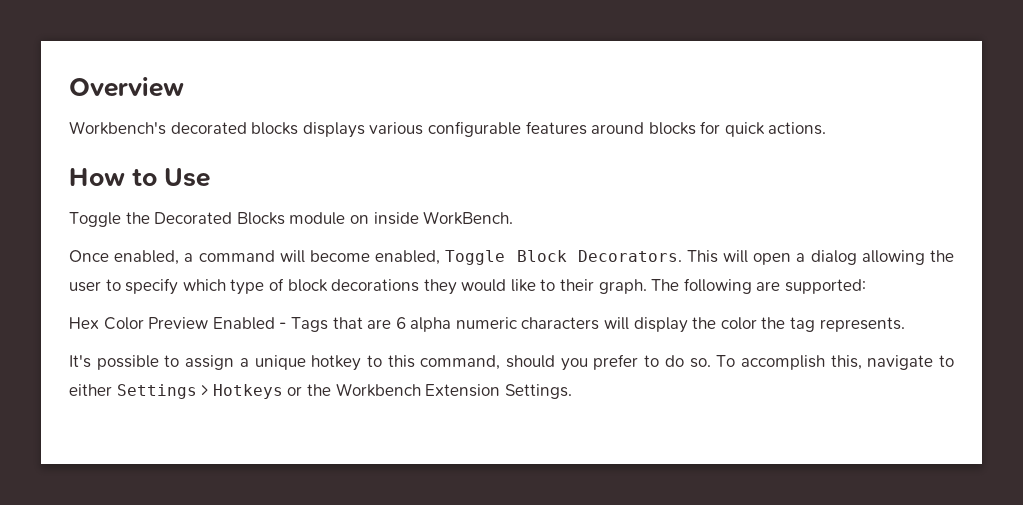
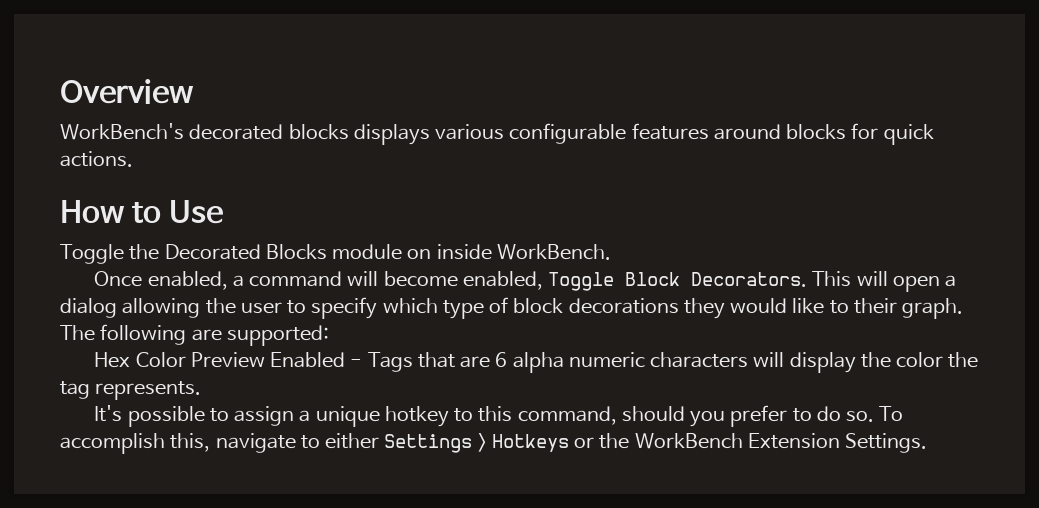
[69,121,166,135] Workbench's -> [60,123,184,140] WorkBench's
[335,383,421,397] Workbench -> [634,433,743,449] WorkBench

